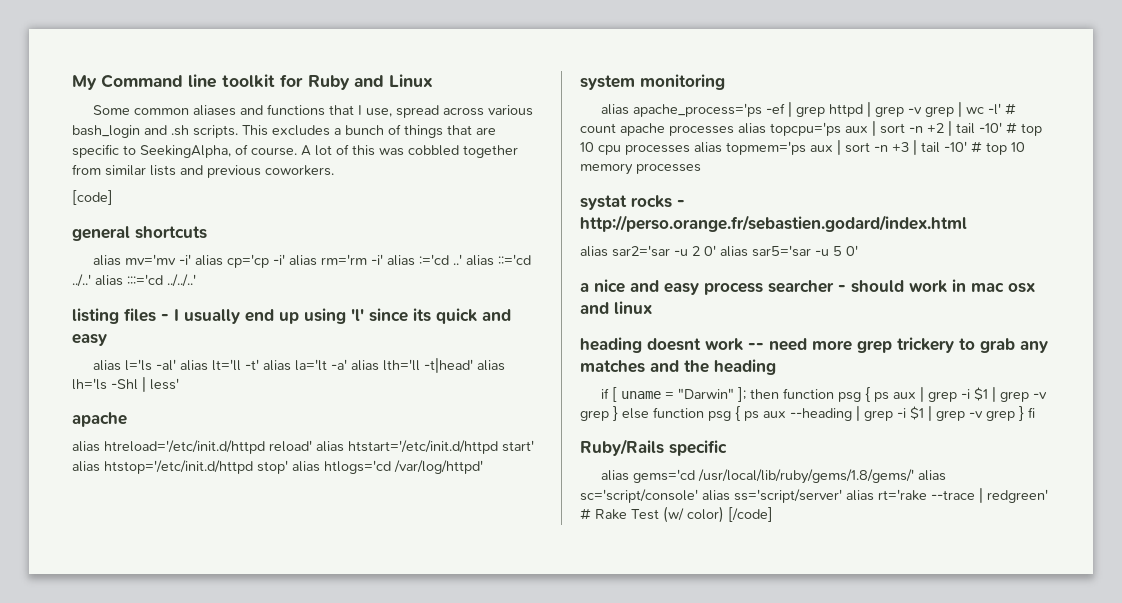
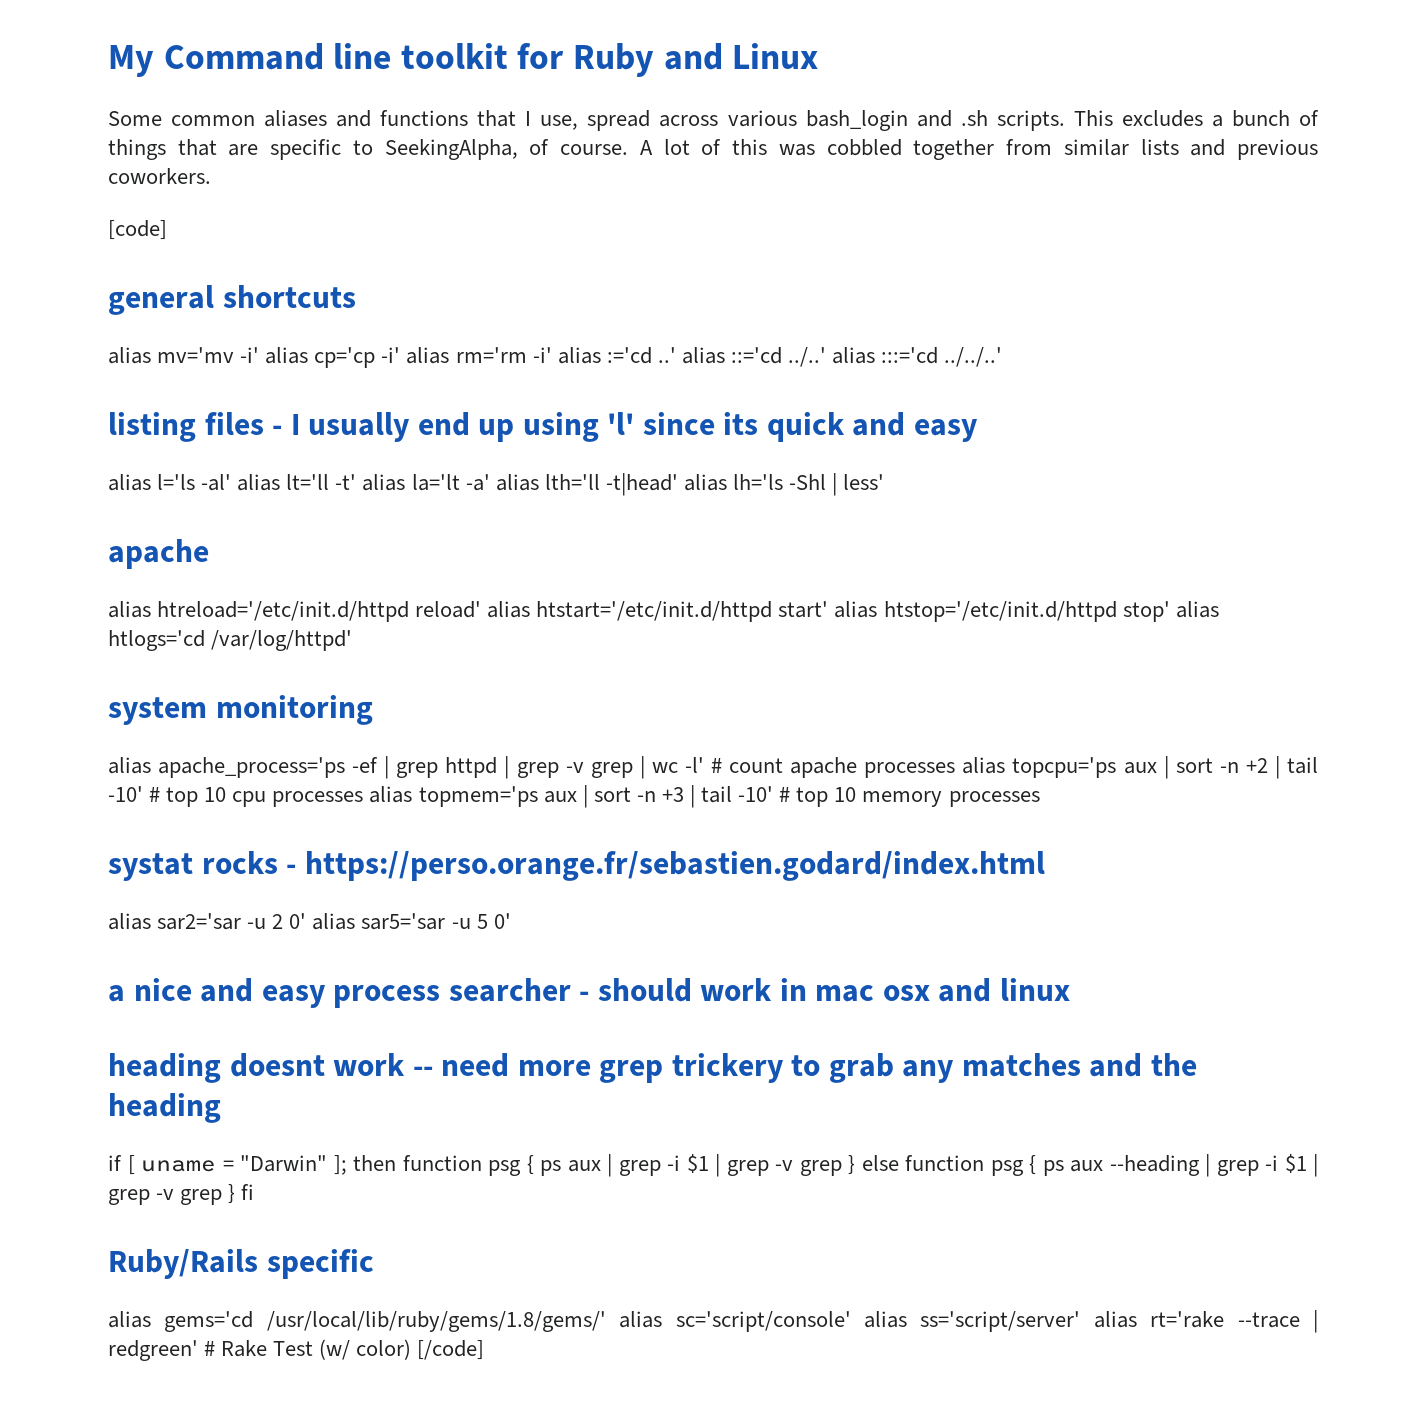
[580,215,967,232] http://perso.orange.fr/sebastien.godard/index.html -> [304,851,1045,881] https://perso.orange.fr/sebastien.godard/index.html

